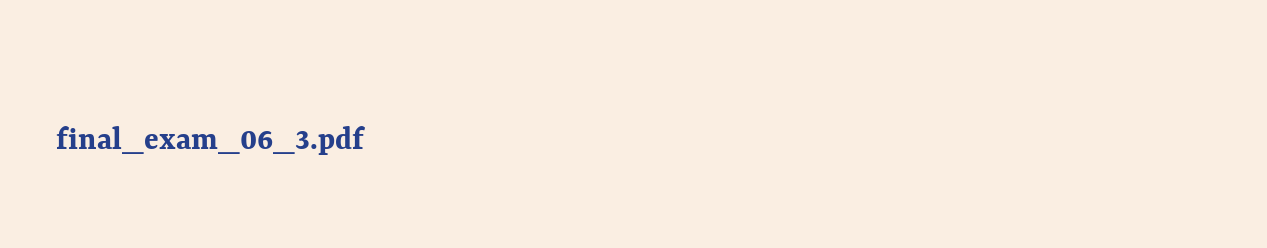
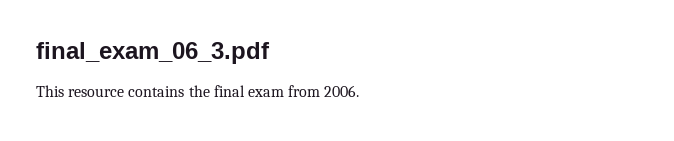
(366, 140) none -> [36,85,360,97] // This resource contains the final exam from 2006.

